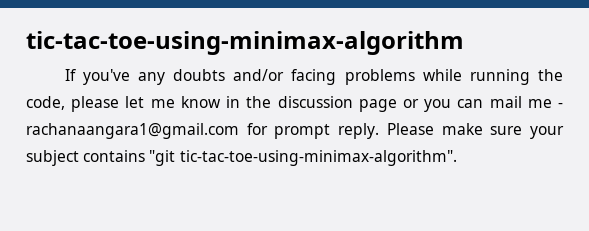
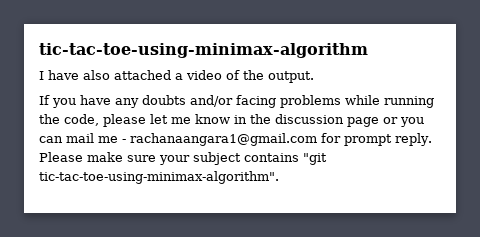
(464, 43) none -> [39,70,314,83] // I have also attached a video of the output.
[82,69,130,85] you've -> [52,95,111,108] you have

